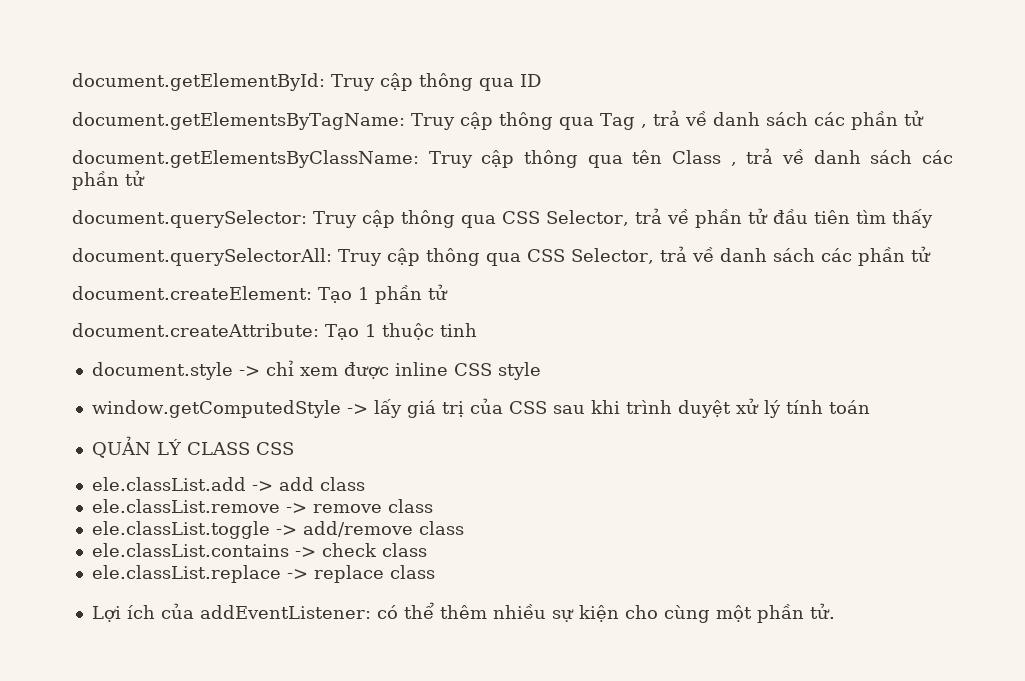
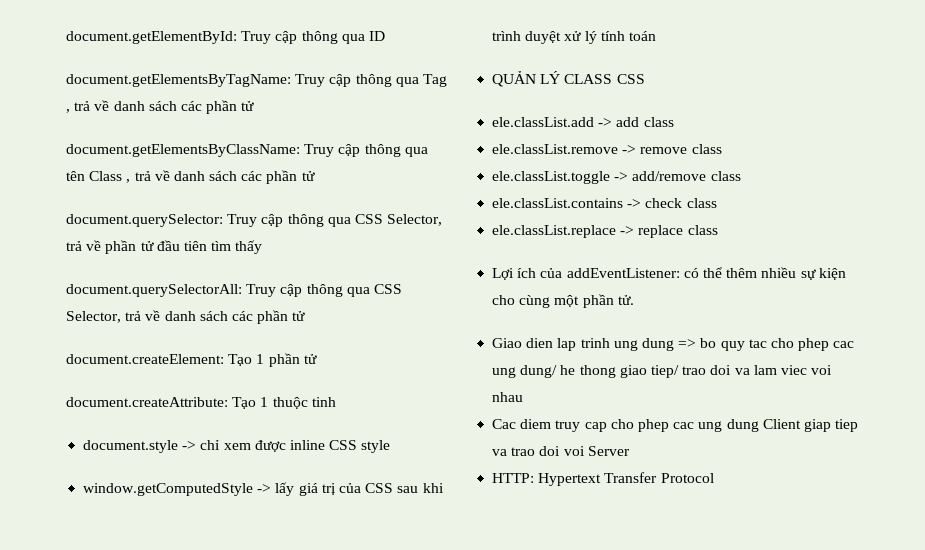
(835, 611) none -> [492,338,855,351] [492,365,833,378] [492,392,524,402] [492,419,859,432] [492,446,630,456] [492,472,714,486] // Giao dien lap trinh ung dung => bo quy tac cho phep cac ung dung/ he thong giao tiep/ trao doi va lam viec voi nhau // Cac diem truy cap cho phep cac ung dung Client giap tiep va trao doi voi Server // HTTP: Hypertext Transfer Protocol

